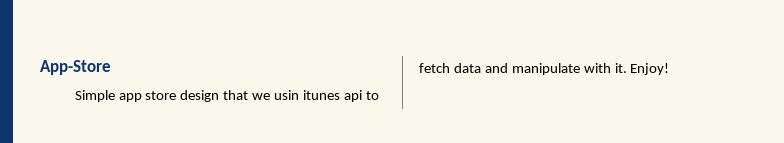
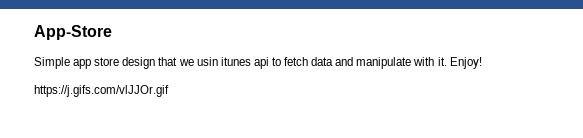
(670, 69) none -> [34,85,169,97] // https://j.gifs.com/vlJJOr.gif

